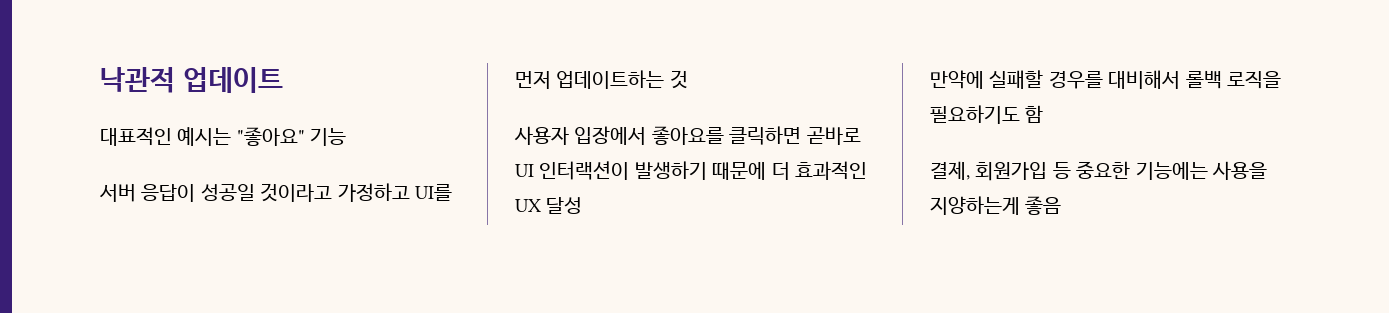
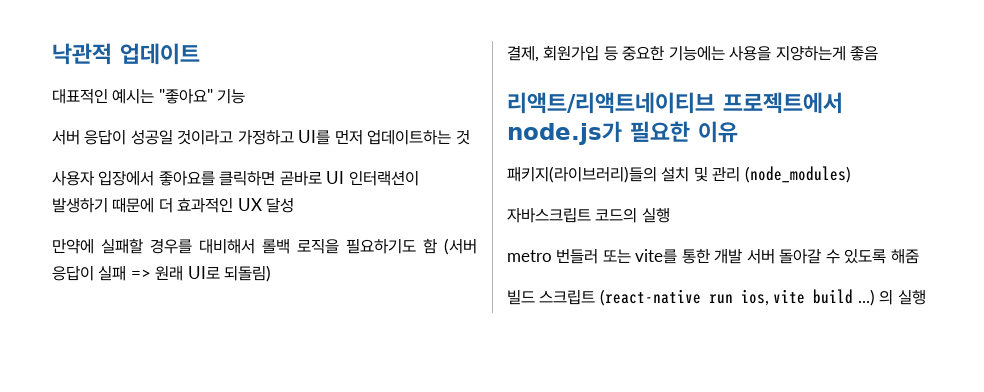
(1044, 114) none -> [444,238,477,255] [52,265,272,282] (서버 응답이 실패 => 원래 UI로 되돌림)
(1062, 205) none -> [507,92,843,114] [507,121,738,145] [507,166,851,183] [507,207,670,223] [507,248,919,264] [507,289,926,306] // 리액트/리액트네이티브 프로젝트에서 node.js가 필요한 이유 // 패키지(라이브러리)들의 설치 및 관리 (node_modules) // 자바스크립트 코드의 실행 // metro 번들러 또는 vite를 통한 개발 서버 돌아갈 수 있도록 해줌 // 빌드 스크립트 (react-native run ios, vite build ...) 의 실행

